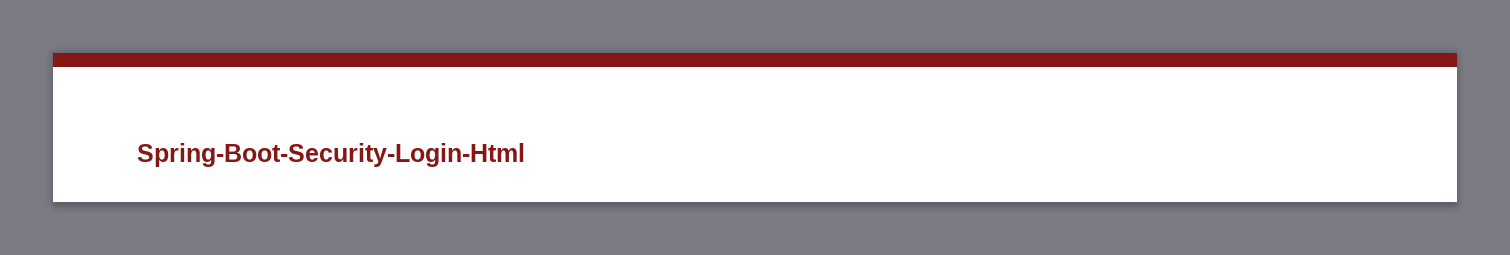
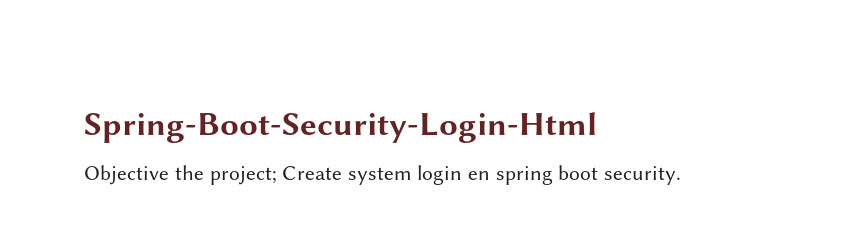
(525, 155) none -> [84,165,682,185] // Objective the project; Create system login en spring boot security.

